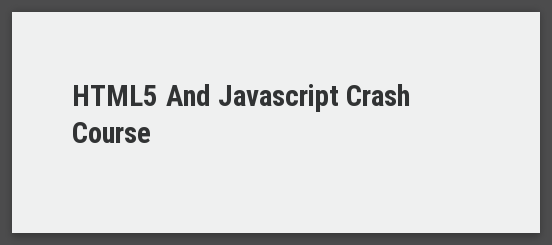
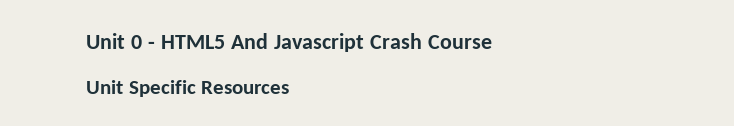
(72, 95) none -> [86,33,155,49] Unit 0 -
(151, 132) none -> [86,80,290,97] // Unit Specific Resources

